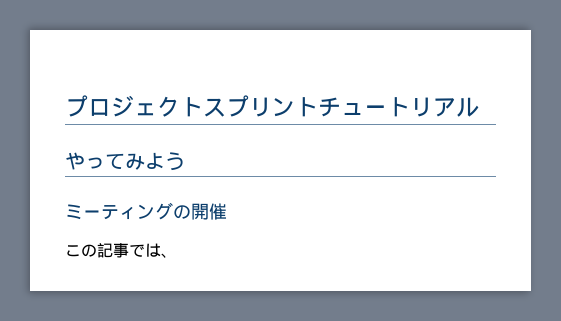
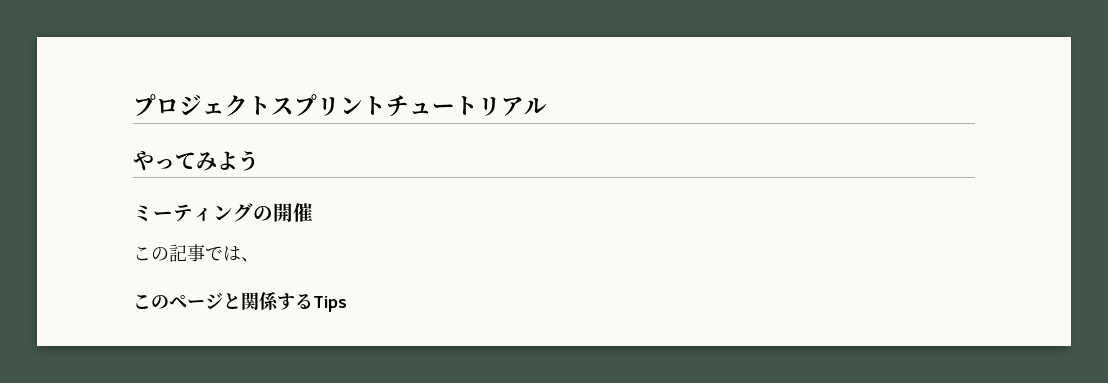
(177, 255) none -> [133,292,347,312] // このページと関係するTips

